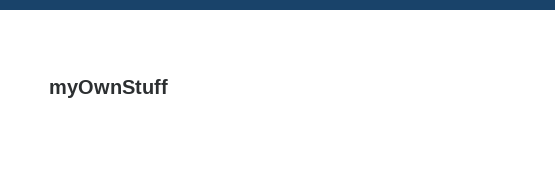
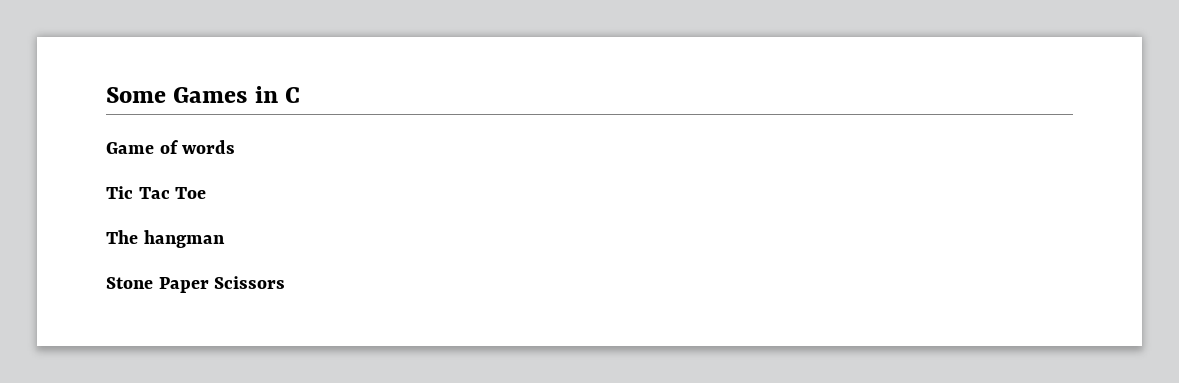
[49,79,168,98] myOwnStuff -> [106,86,301,103] [106,140,236,154] [106,186,207,199] [106,230,225,248] [106,276,286,293] Some Games in C // Game of words // Tic Tac Toe // The hangman // Stone Paper Scissors

